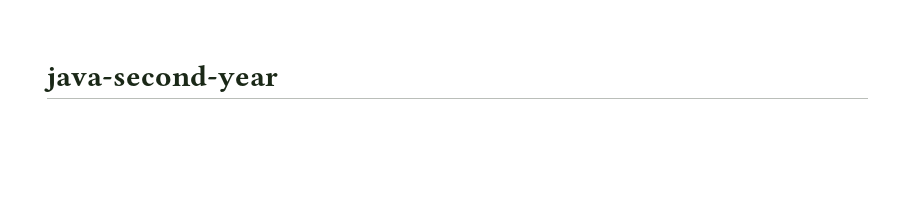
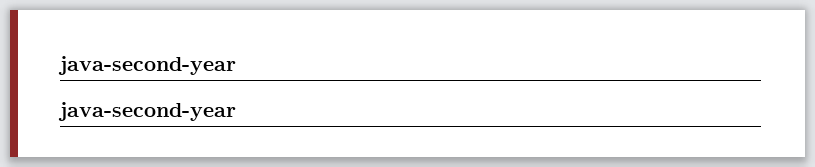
[44,65,278,92] java-second-year -> [58,56,236,75] [58,102,236,121] java-second-year // java-second-year

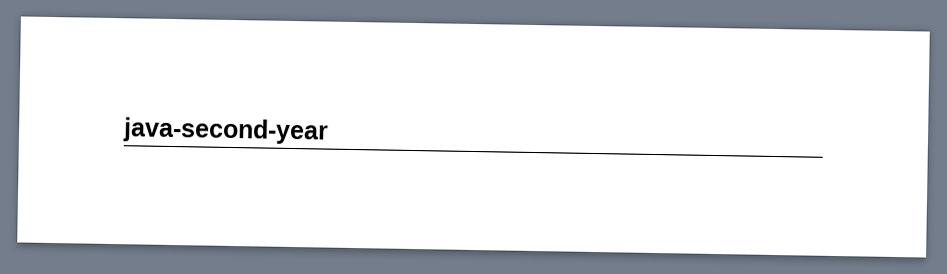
[58,56,236,75] [58,102,236,121] java-second-year // java-second-year -> [122,117,329,145] java-second-year

